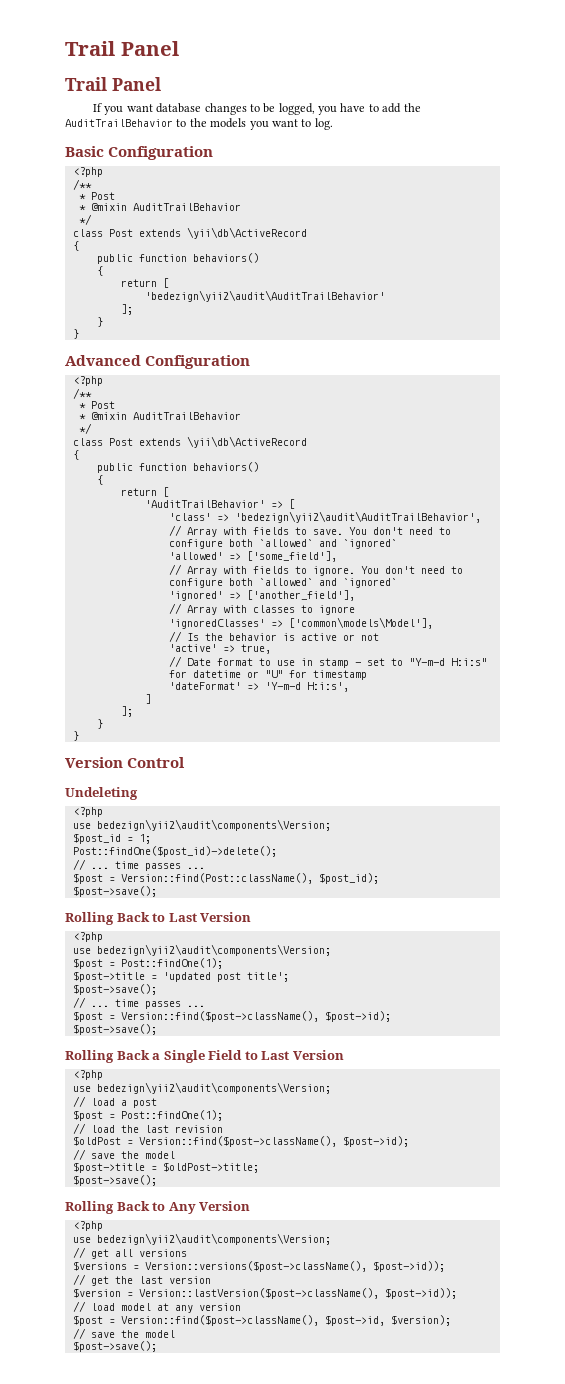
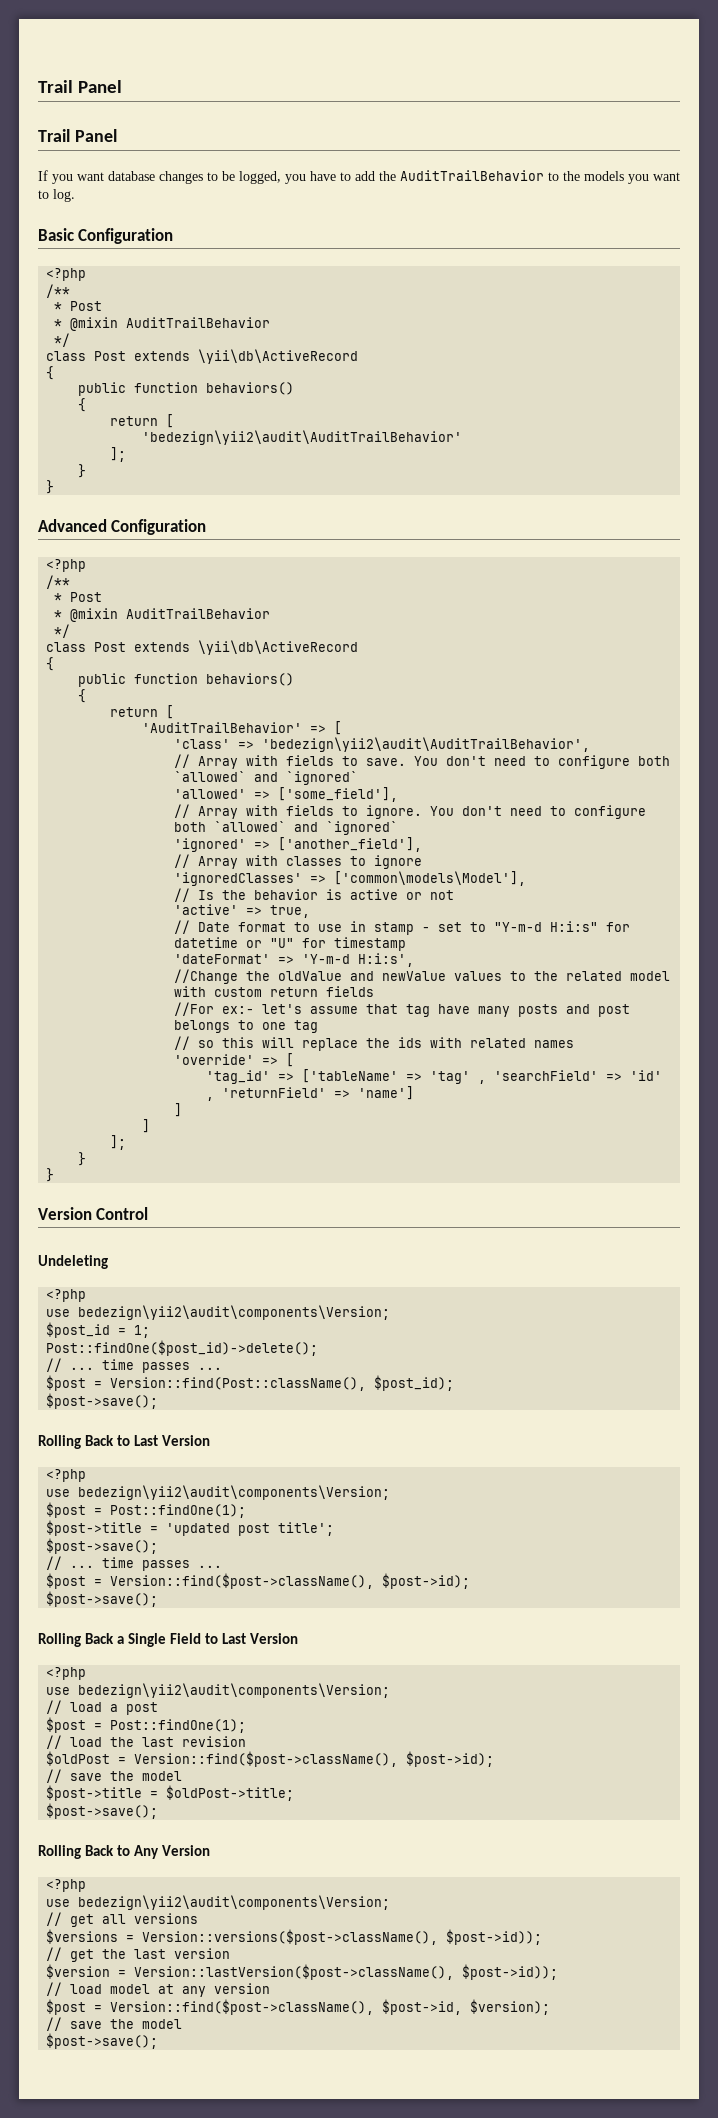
(349, 687) none -> [174,969,671,984] [174,986,375,997] [174,1002,631,1017] [174,1020,319,1033] [174,1036,575,1051] [174,1053,295,1067] [206,1069,663,1084] [206,1086,415,1101] [174,1103,183,1117] // //Change the oldValue and newValue values to the related model with custom return fields // //For ex:- let's assume that tag have many posts and post belongs to one tag // // so this will replace the ids with related names // 'override' => [ // 'tag_id' => ['tableName' => 'tag' , 'searchField' => 'id' , 'returnField' => 'name'] // ]

